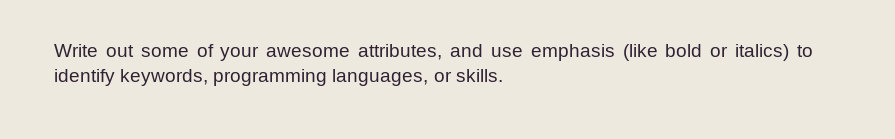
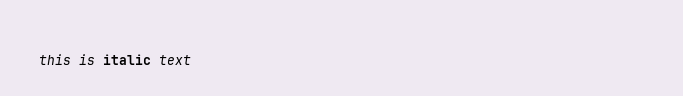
[54,44,814,61] [54,69,503,86] Write out some of your awesome attributes, and use emphasis (like bold or italics) to identify keywords, programming languages, or skills. -> [39,54,191,65] this is italic text

